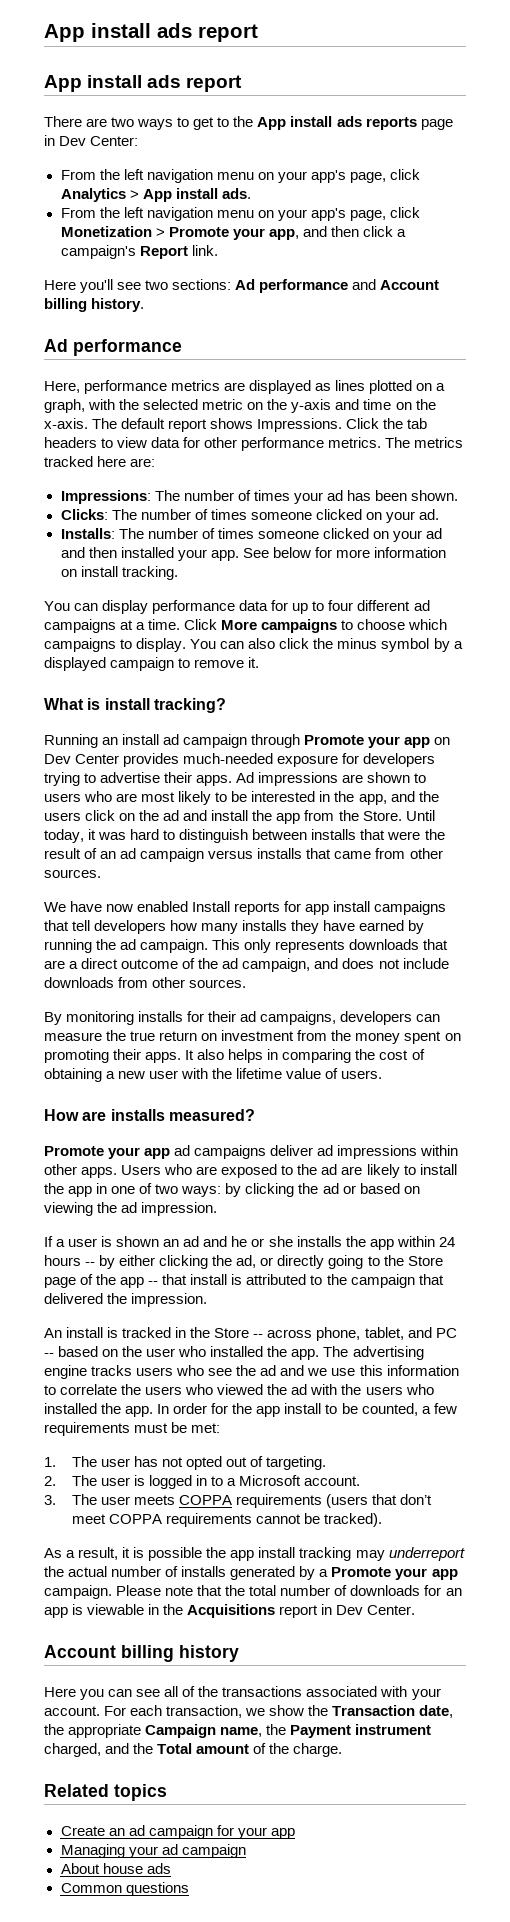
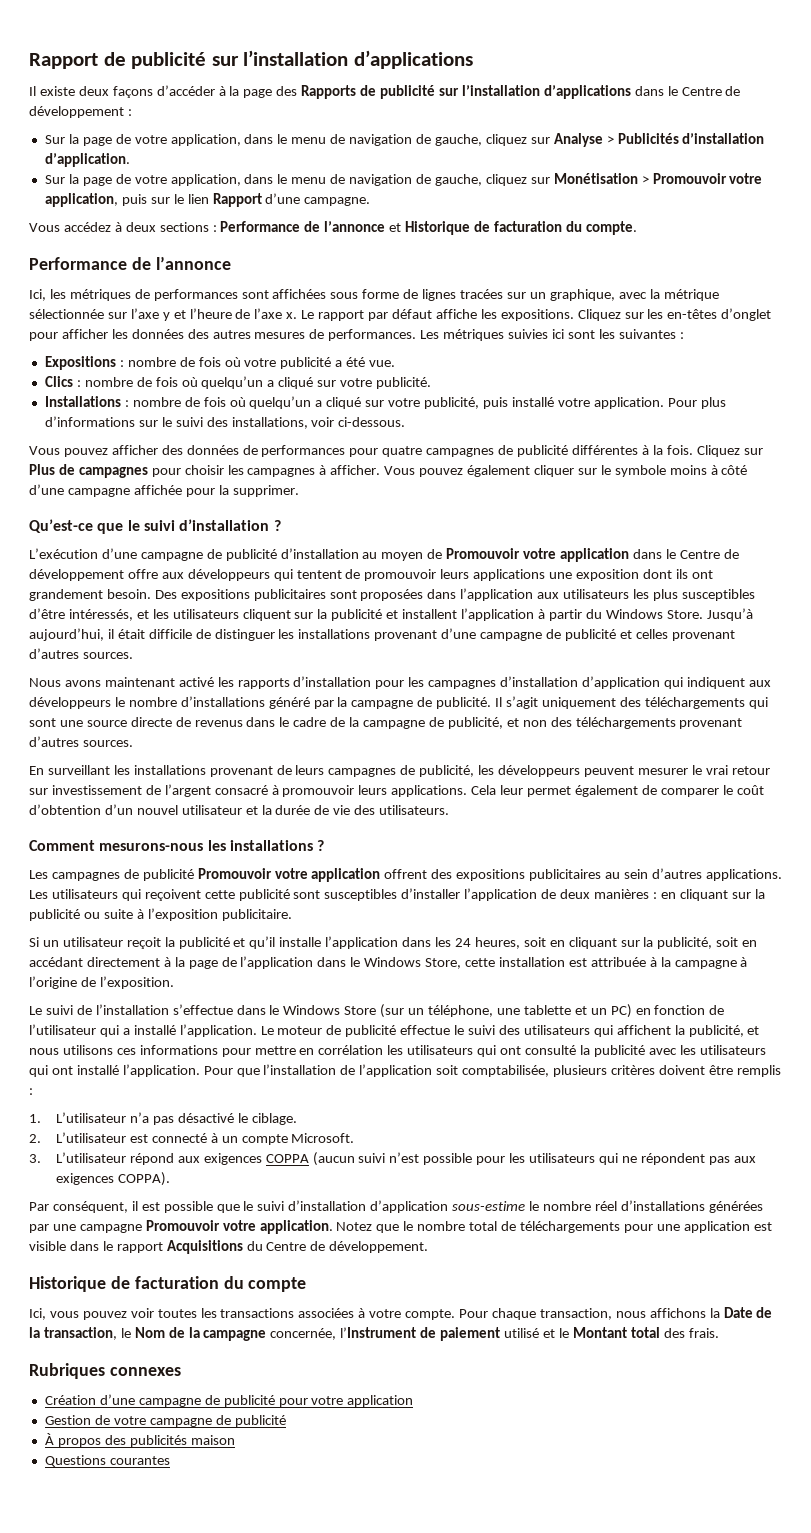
[44,23,258,42] [44,75,243,92] [44,116,453,130] [44,135,139,146] [60,169,420,183] [60,188,251,202] [60,207,420,221] [60,226,406,240] [60,245,218,259] [44,279,440,293] [44,298,145,312] [44,339,182,356] [44,380,446,394] [44,399,436,413] [44,418,428,432] [44,437,464,451] [44,456,156,467] [60,490,458,504] [60,509,439,523] [60,528,442,542] [60,547,446,561] [60,566,178,580] [44,600,430,614] [44,619,448,633] [44,638,463,652] [44,657,260,671] [44,698,226,713] [44,734,451,748] [44,753,436,767] [44,772,427,786] [44,791,439,805] [44,810,435,824] [44,829,445,843] [44,848,443,862] [44,869,101,878] [44,901,447,915] [44,920,425,934] [44,939,449,953] [44,958,449,972] [44,977,247,988] [44,1011,441,1025] [44,1030,461,1044] [44,1049,425,1063] [44,1068,383,1082] [44,1109,255,1121] [44,1145,459,1159] [44,1164,457,1178] [44,1183,420,1197] [44,1202,218,1216] [44,1236,455,1250] [44,1255,443,1269] [44,1274,444,1288] [44,1293,208,1307] [44,1327,457,1341] [44,1346,424,1360] [44,1365,459,1379] [44,1384,434,1395] [44,1403,457,1417] [44,1422,221,1436] [44,1456,327,1470] [44,1475,361,1489] [44,1494,433,1508] [71,1513,383,1527] [44,1547,465,1561] [44,1566,458,1580] [44,1585,462,1599] [44,1604,416,1618] [44,1645,239,1662] [44,1686,441,1700] [44,1705,454,1718] [44,1724,432,1738] [44,1743,343,1757] [44,1784,167,1801] [60,1825,295,1839] [60,1844,246,1858] [60,1863,171,1874] [60,1882,189,1896] App install ads report // App install ads report // There are two ways to get to the App install ads reports page in Dev Center: // From the left navigation menu on your app's page, click Analytics > App install ads. // From the left navigation menu on your app's page, click Monetization > Promote your app, and then click a campaign's Report link. // Here you'll see two sections: Ad performance and Account billing history. // Ad performance // Here, performance metrics are displayed as lines plotted on a graph, with the selected metric on the y-axis and time on the x-axis. The default report shows Impressions. Click the tab headers to view data for other performance metrics. The metrics tracked here are: // Impressions: The number of times your ad has been shown. // Clicks: The number of times someone clicked on your ad. // Installs: The number of times someone clicked on your ad and then installed your app. See below for more information on install tracking. // You can display performance data for up to four different ad campaigns at a time. Click More campaigns to choose which campaigns to display. You can also click the minus symbol by a displayed campaign to remove it. // What is install tracking? // Running an install ad campaign through Promote your app on Dev Center provides much-needed exposure for developers trying to advertise their apps. Ad impressions are shown to users who are most likely to be interested in the app, and the users click on the ad and install the app from the Store. Until today, it was hard to distinguish between installs that were the result of an ad campaign versus installs that came from other sources. // We have now enabled Install reports for app install campaigns that tell developers how many installs they have earned by running the ad campaign. This only represents downloads that are a direct outcome of the ad campaign, and does not include downloads from other sources. // By monitoring installs for their ad campaigns, developers can measure the true return on investment from the money spent on promoting their apps. It also helps in comparing the cost of obtaining a new user with the lifetime value of users. // How are installs measured? // Promote your app ad campaigns deliver ad impressions within other apps. Users who are exposed to the ad are likely to install the app in one of two ways: by clicking the ad or based on viewing the ad impression. // If a user is shown an ad and he or she installs the app within 24 hours -- by either clicking the ad, or directly going to the Store page of the app -- that install is attributed to the campaign that delivered the impression. // An install is tracked in the Store -- across phone, tablet, and PC -- based on the user who installed the app. The advertising engine tracks users who see the ad and we use this information to correlate the users who viewed the ad with the users who installed the app. In order for the app install to be counted, a few requirements must be met: // 1. The user has not opted out of targeting. // 2. The user is logged in to a Microsoft account. // 3. The user meets COPPA requirements (users that don’t meet COPPA requirements cannot be tracked). // As a result, it is possible the app install tracking may underreport the actual number of installs generated by a Promote your app campaign. Please note that the total number of downloads for an app is viewable in the Acquisitions report in Dev Center. // Account billing history // Here you can see all of the transactions associated with your account. For each transaction, we show the Transaction date, the appropriate Campaign name, the Payment instrument charged, and the Total amount of the charge. // Related topics // Create an ad campaign for your app // Managing your ad campaign // About house ads // Common questions -> [29,50,473,69] [29,85,741,99] [29,106,132,118] [44,133,765,147] [44,153,130,167] [44,173,763,186] [44,193,371,207] [29,221,637,235] [29,256,231,270] [29,289,719,301] [29,308,772,321] [29,329,684,341] [44,356,396,370] [44,376,432,389] [44,396,726,409] [44,416,406,429] [29,445,763,457] [29,464,748,478] [29,484,299,497] [29,519,281,534] [29,548,739,562] [29,569,713,581] [29,588,755,601] [29,608,753,621] [29,628,735,641] [29,648,133,659] [29,676,771,689] [29,696,768,709] [29,717,743,729] [29,736,133,747] [29,765,770,777] [29,784,764,797] [29,804,450,815] [29,840,325,851] [29,868,782,882] [29,888,765,901] [29,908,292,921] [29,936,758,949] [29,956,748,969] [29,976,174,989] [29,1004,725,1018] [29,1024,760,1037] [29,1045,766,1057] [29,1064,781,1077] [29,1088,33,1095] [29,1112,297,1125] [29,1132,355,1145] [29,1152,756,1166] [55,1172,170,1186] [29,1200,763,1213] [29,1220,772,1234] [29,1240,429,1254] [29,1276,307,1292] [29,1307,773,1320] [29,1327,719,1341] [29,1363,181,1379] [44,1394,414,1407] [44,1415,286,1427] [44,1433,235,1447] [44,1455,170,1467] Rapport de publicité sur l’installation d’applications // Il existe deux façons d’accéder à la page des Rapports de publicité sur l’installation d’applications dans le Centre de développement : // Sur la page de votre application, dans le menu de navigation de gauche, cliquez sur Analyse > Publicités d’installation d’application. // Sur la page de votre application, dans le menu de navigation de gauche, cliquez sur Monétisation > Promouvoir votre application, puis sur le lien Rapport d’une campagne. // Vous accédez à deux sections : Performance de l’annonce et Historique de facturation du compte. // Performance de l’annonce // Ici, les métriques de performances sont affichées sous forme de lignes tracées sur un graphique, avec la métrique sélectionnée sur l’axe y et l’heure de l’axe x. Le rapport par défaut affiche les expositions. Cliquez sur les en-têtes d’onglet pour afficher les données des autres mesures de performances. Les métriques suivies ici sont les suivantes : // Expositions : nombre de fois où votre publicité a été vue. // Clics : nombre de fois où quelqu’un a cliqué sur votre publicité. // Installations : nombre de fois où quelqu’un a cliqué sur votre publicité, puis installé votre application. Pour plus d’informations sur le suivi des installations, voir ci-dessous. // Vous pouvez afficher des données de performances pour quatre campagnes de publicité différentes à la fois. Cliquez sur Plus de campagnes pour choisir les campagnes à afficher. Vous pouvez également cliquer sur le symbole moins à côté d’une campagne affichée pour la supprimer. // Qu’est-ce que le suivi d’installation ? // L’exécution d’une campagne de publicité d’installation au moyen de Promouvoir votre application dans le Centre de développement offre aux développeurs qui tentent de promouvoir leurs applications une exposition dont ils ont grandement besoin. Des expositions publicitaires sont proposées dans l’application aux utilisateurs les plus susceptibles d’être intéressés, et les utilisateurs cliquent sur la publicité et installent l’application à partir du Windows Store. Jusqu’à aujourd’hui, il était difficile de distinguer les installations provenant d’une campagne de publicité et celles provenant d’autres sources. // Nous avons maintenant activé les rapports d’installation pour les campagnes d’installation d’application qui indiquent aux développeurs le nombre d’installations généré par la campagne de publicité. Il s’agit uniquement des téléchargements qui sont une source directe de revenus dans le cadre de la campagne de publicité, et non des téléchargements provenant d’autres sources. // En surveillant les installations provenant de leurs campagnes de publicité, les développeurs peuvent mesurer le vrai retour sur investissement de l’argent consacré à promouvoir leurs applications. Cela leur permet également de comparer le coût d’obtention d’un nouvel utilisateur et la durée de vie des utilisateurs. // Comment mesurons-nous les installations ? // Les campagnes de publicité Promouvoir votre application offrent des expositions publicitaires au sein d’autres applications. Les utilisateurs qui reçoivent cette publicité sont susceptibles d’installer l’application de deux manières : en cliquant sur la publicité ou suite à l’exposition publicitaire. // Si un utilisateur reçoit la publicité et qu’il installe l’application dans les 24 heures, soit en cliquant sur la publicité, soit en accédant directement à la page de l’application dans le Windows Store, cette installation est attribuée à la campagne à l’origine de l’exposition. // Le suivi de l’installation s’effectue dans le Windows Store (sur un téléphone, une tablette et un PC) en fonction de l’utilisateur qui a installé l’application. Le moteur de publicité effectue le suivi des utilisateurs qui affichent la publicité, et nous utilisons ces informations pour mettre en corrélation les utilisateurs qui ont consulté la publicité avec les utilisateurs qui ont installé l’application. Pour que l’installation de l’application soit comptabilisée, plusieurs critères doivent être remplis : // 1. L’utilisateur n’a pas désactivé le ciblage. // 2. L’utilisateur est connecté à un compte Microsoft. // 3. L’utilisateur répond aux exigences COPPA (aucun suivi n’est possible pour les utilisateurs qui ne répondent pas aux exigences COPPA). // Par conséquent, il est possible que le suivi d’installation d’application sous-estime le nombre réel d’installations générées par une campagne Promouvoir votre application. Notez que le nombre total de téléchargements pour une application est visible dans le rapport Acquisitions du Centre de développement. // Historique de facturation du compte // Ici, vous pouvez voir toutes les transactions associées à votre compte. Pour chaque transaction, nous affichons la Date de la transaction, le Nom de la campagne concernée, l’Instrument de paiement utilisé et le Montant total des frais. // Rubriques connexes // Création d’une campagne de publicité pour votre application // Gestion de votre campagne de publicité // À propos des publicités maison // Questions courantes

